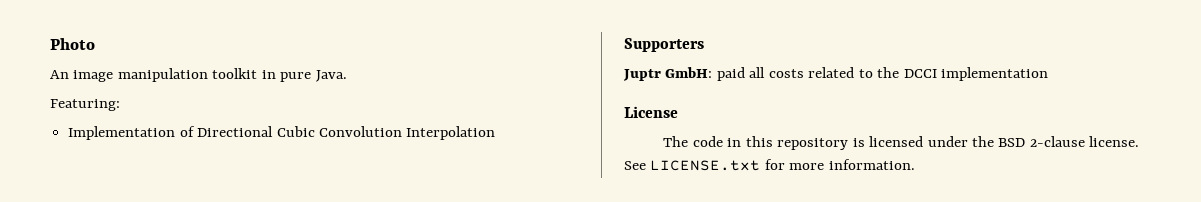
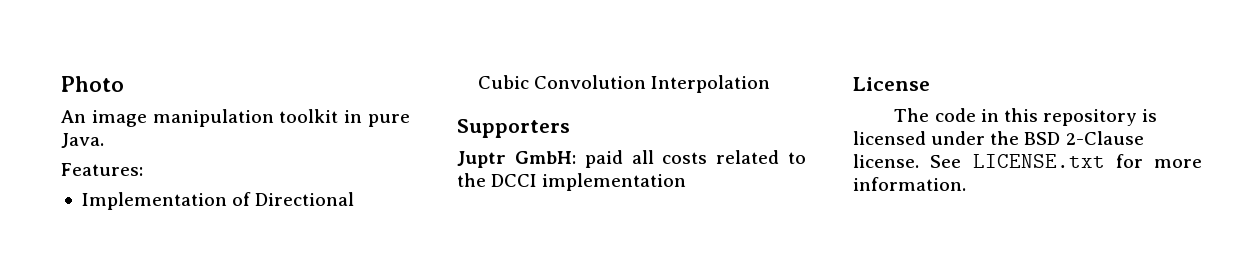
[50,99,120,111] Featuring: -> [61,163,143,176] Features:
[1029,136,1085,147] 2-clause -> [1065,131,1144,145] 2-Clause

